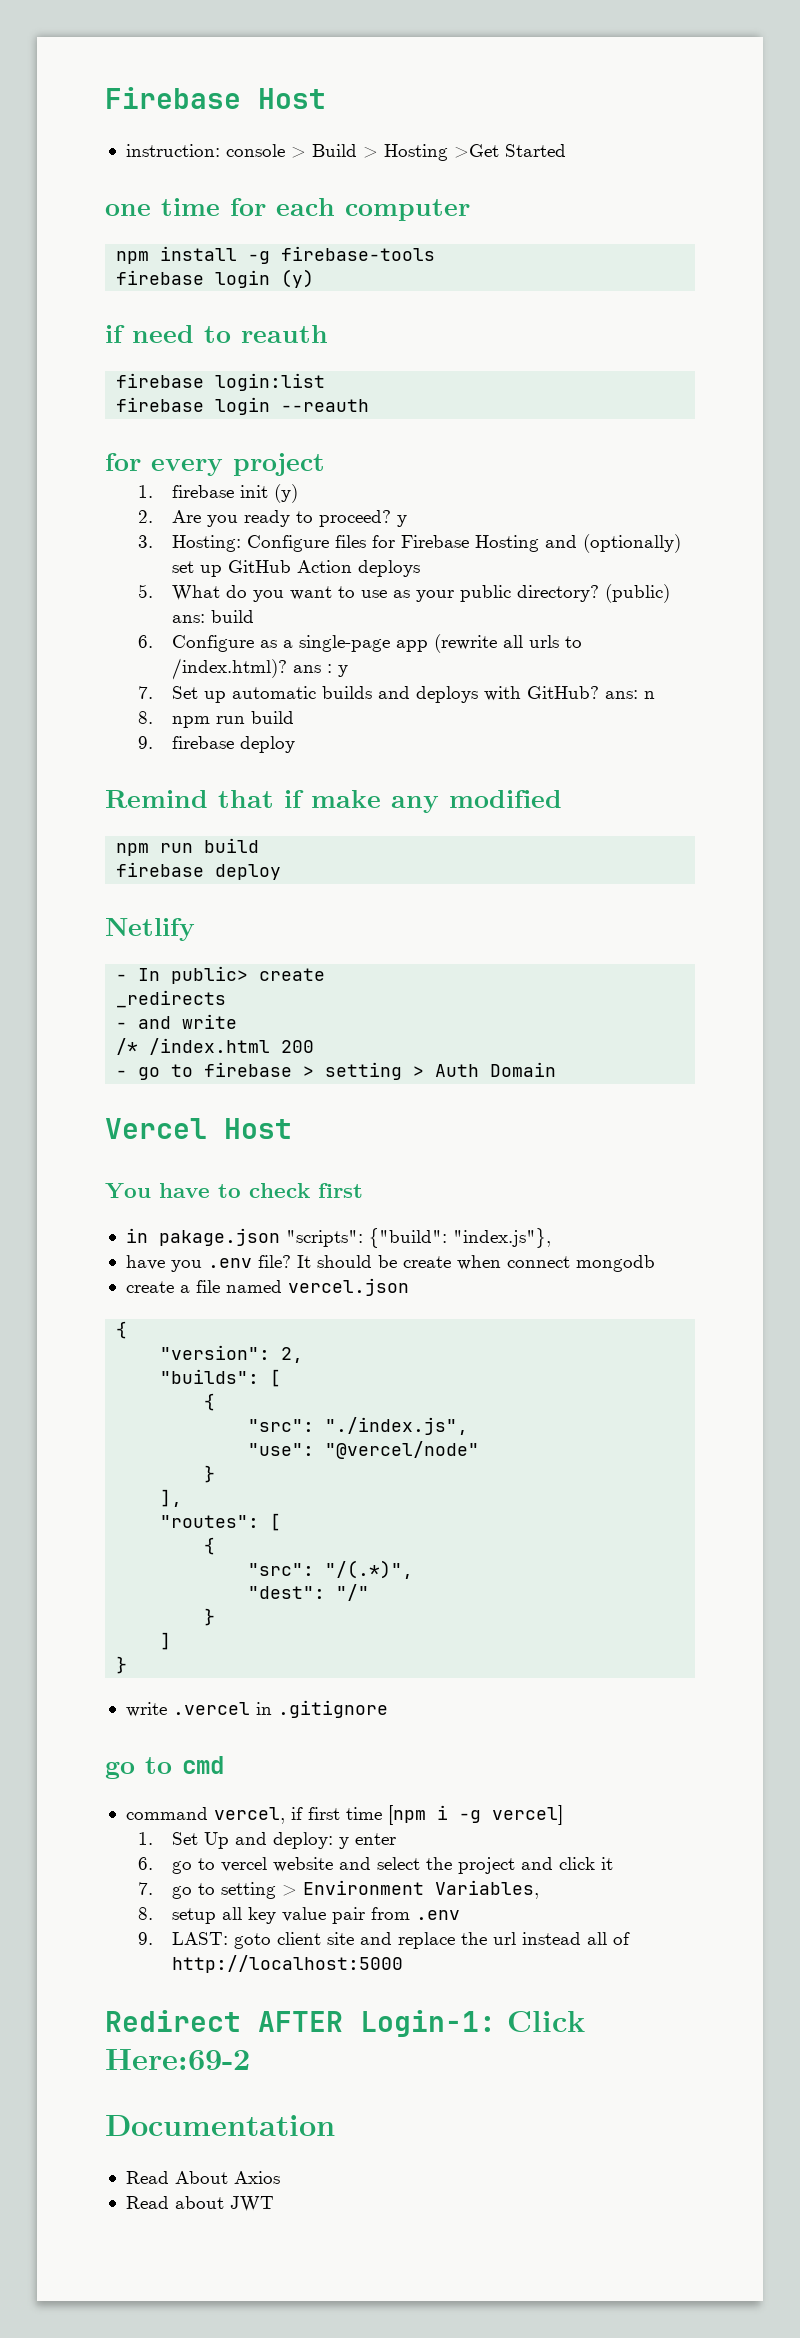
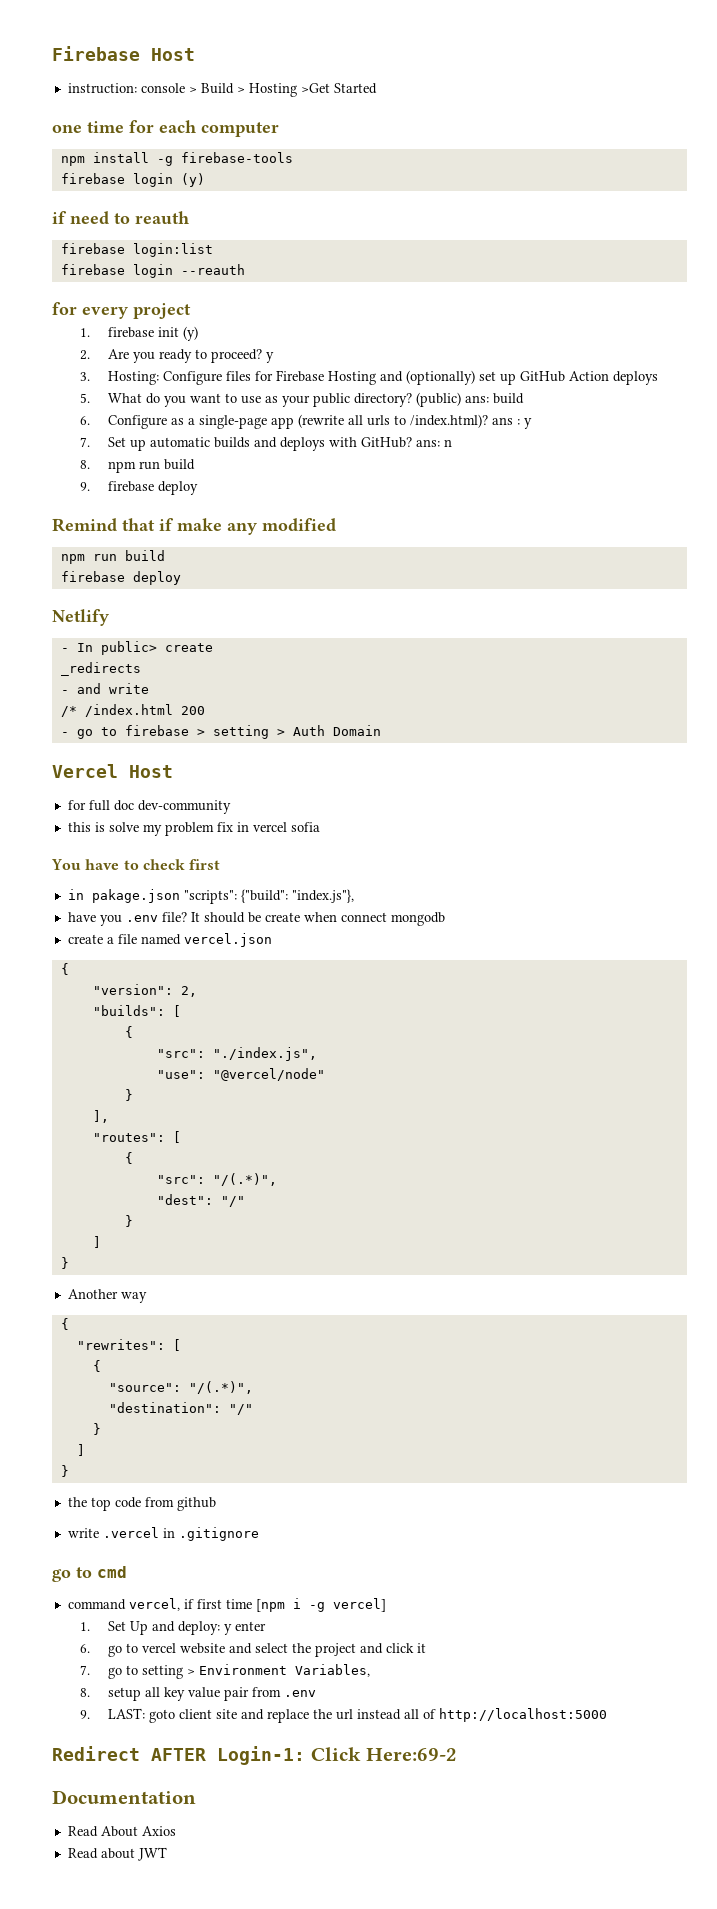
(292, 1128) none -> [67,800,231,814] [67,822,320,836] // for full doc dev-community // this is solve my problem fix in vercel sofia
(128, 1665) none -> [67,1289,147,1303] [60,1318,69,1330] [76,1339,181,1351] [92,1360,101,1372] [108,1381,253,1394] [108,1402,253,1415] [92,1423,101,1435] [76,1444,85,1456] [60,1465,69,1477] [67,1497,216,1511] // Another way // { // "rewrites": [ // { // "source": "/(.*)", // "destination": "/" // } // ] // } // the top code from github

